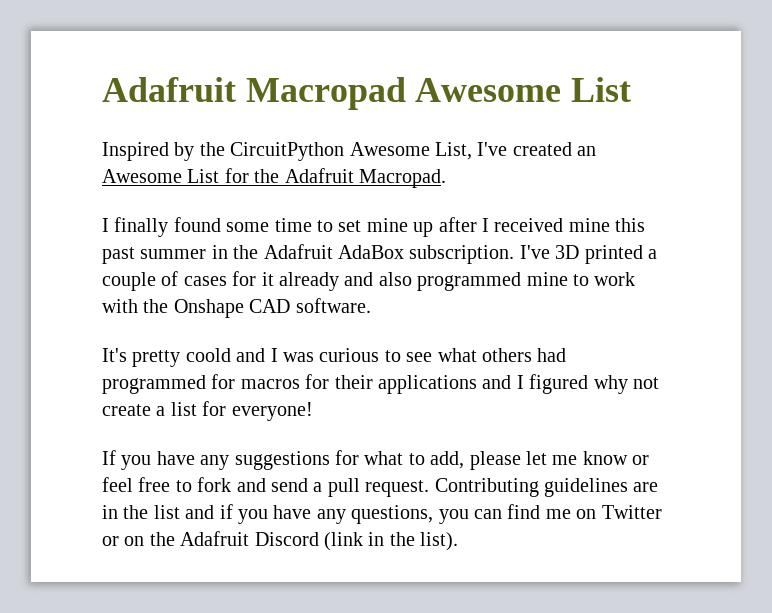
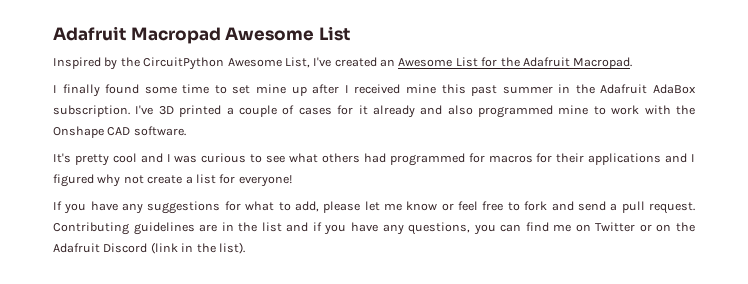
[185,348,231,362] coold -> [112,153,137,163] cool

